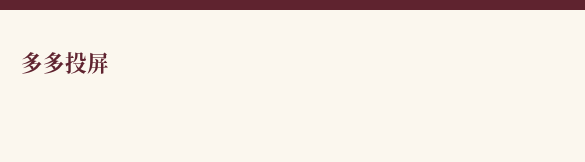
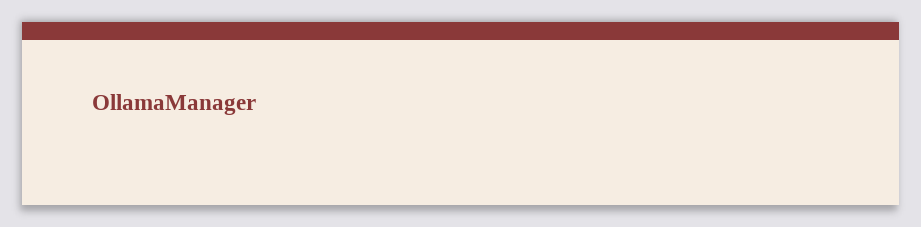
[21,52,109,74] 多多投屏 -> [92,94,256,115] OllamaManager

